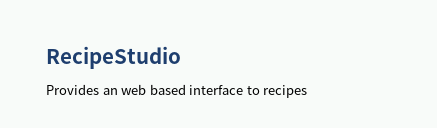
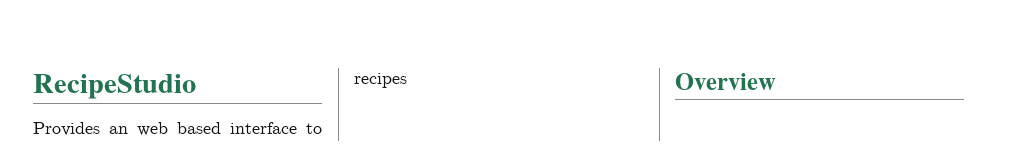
(308, 91) none -> [675,73,776,90] // Overview

